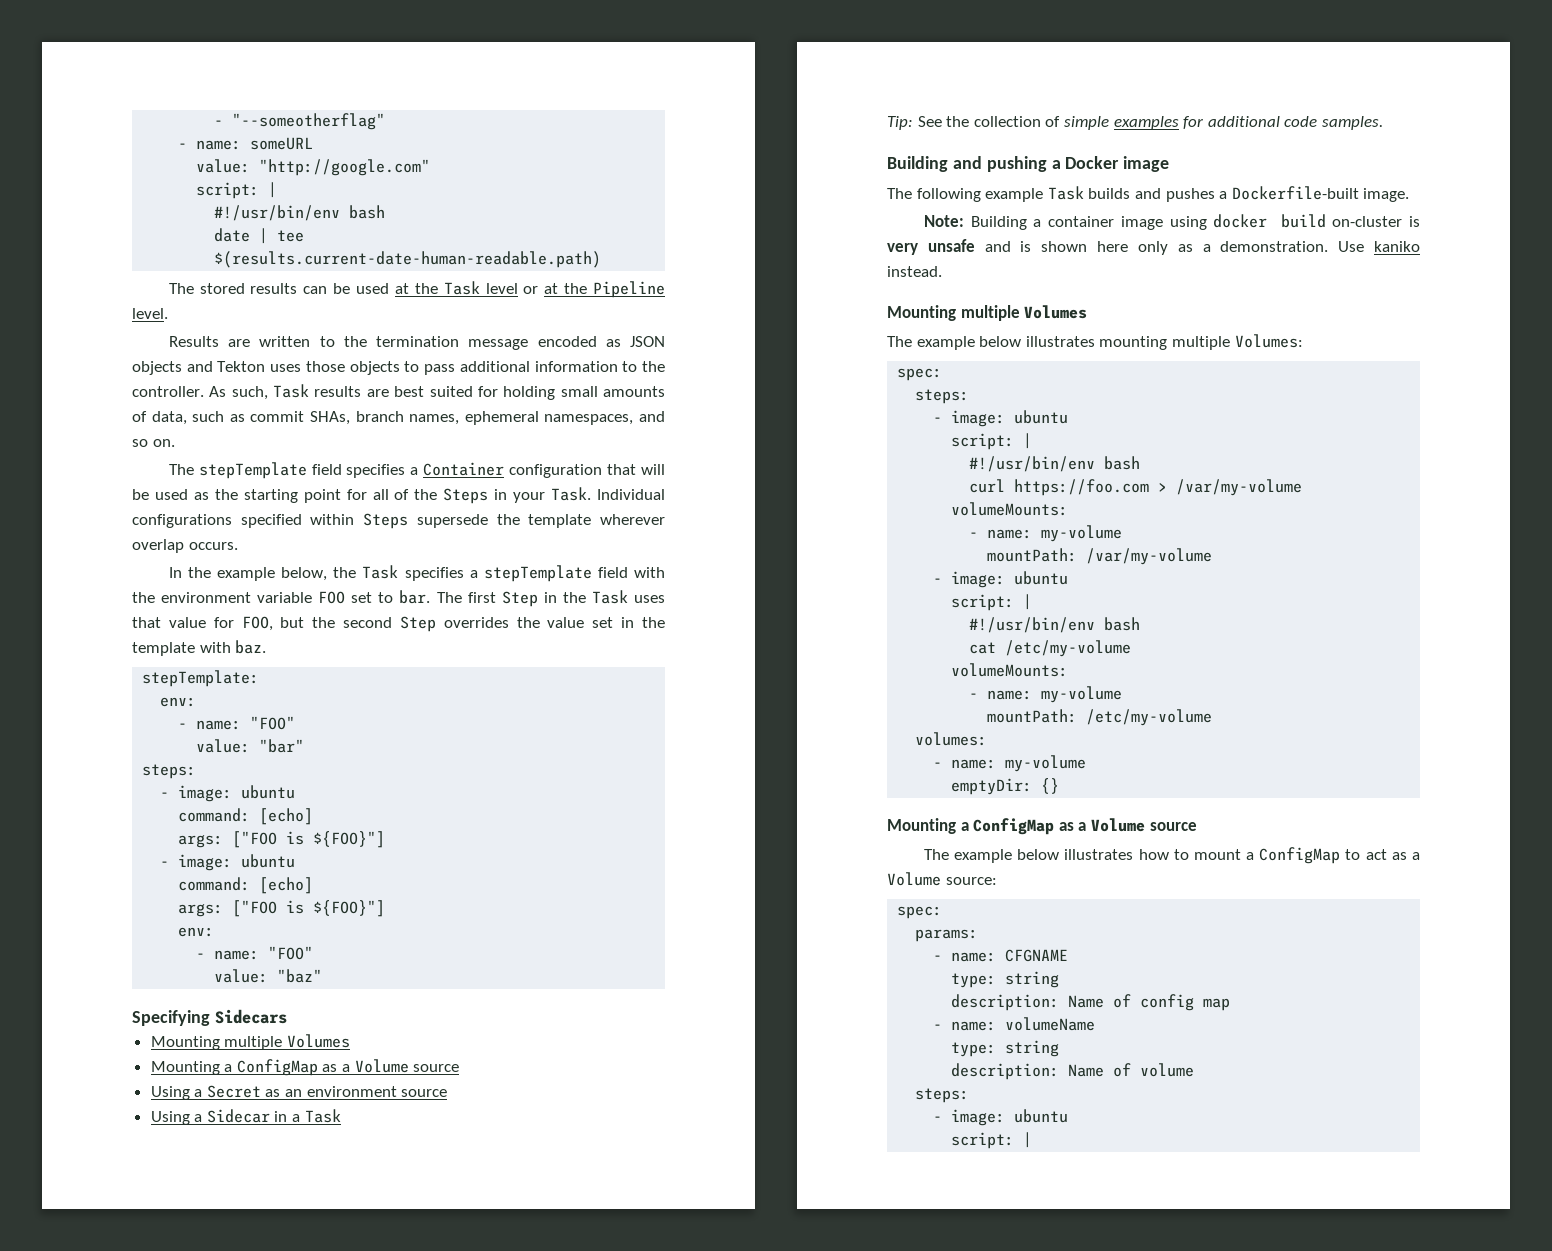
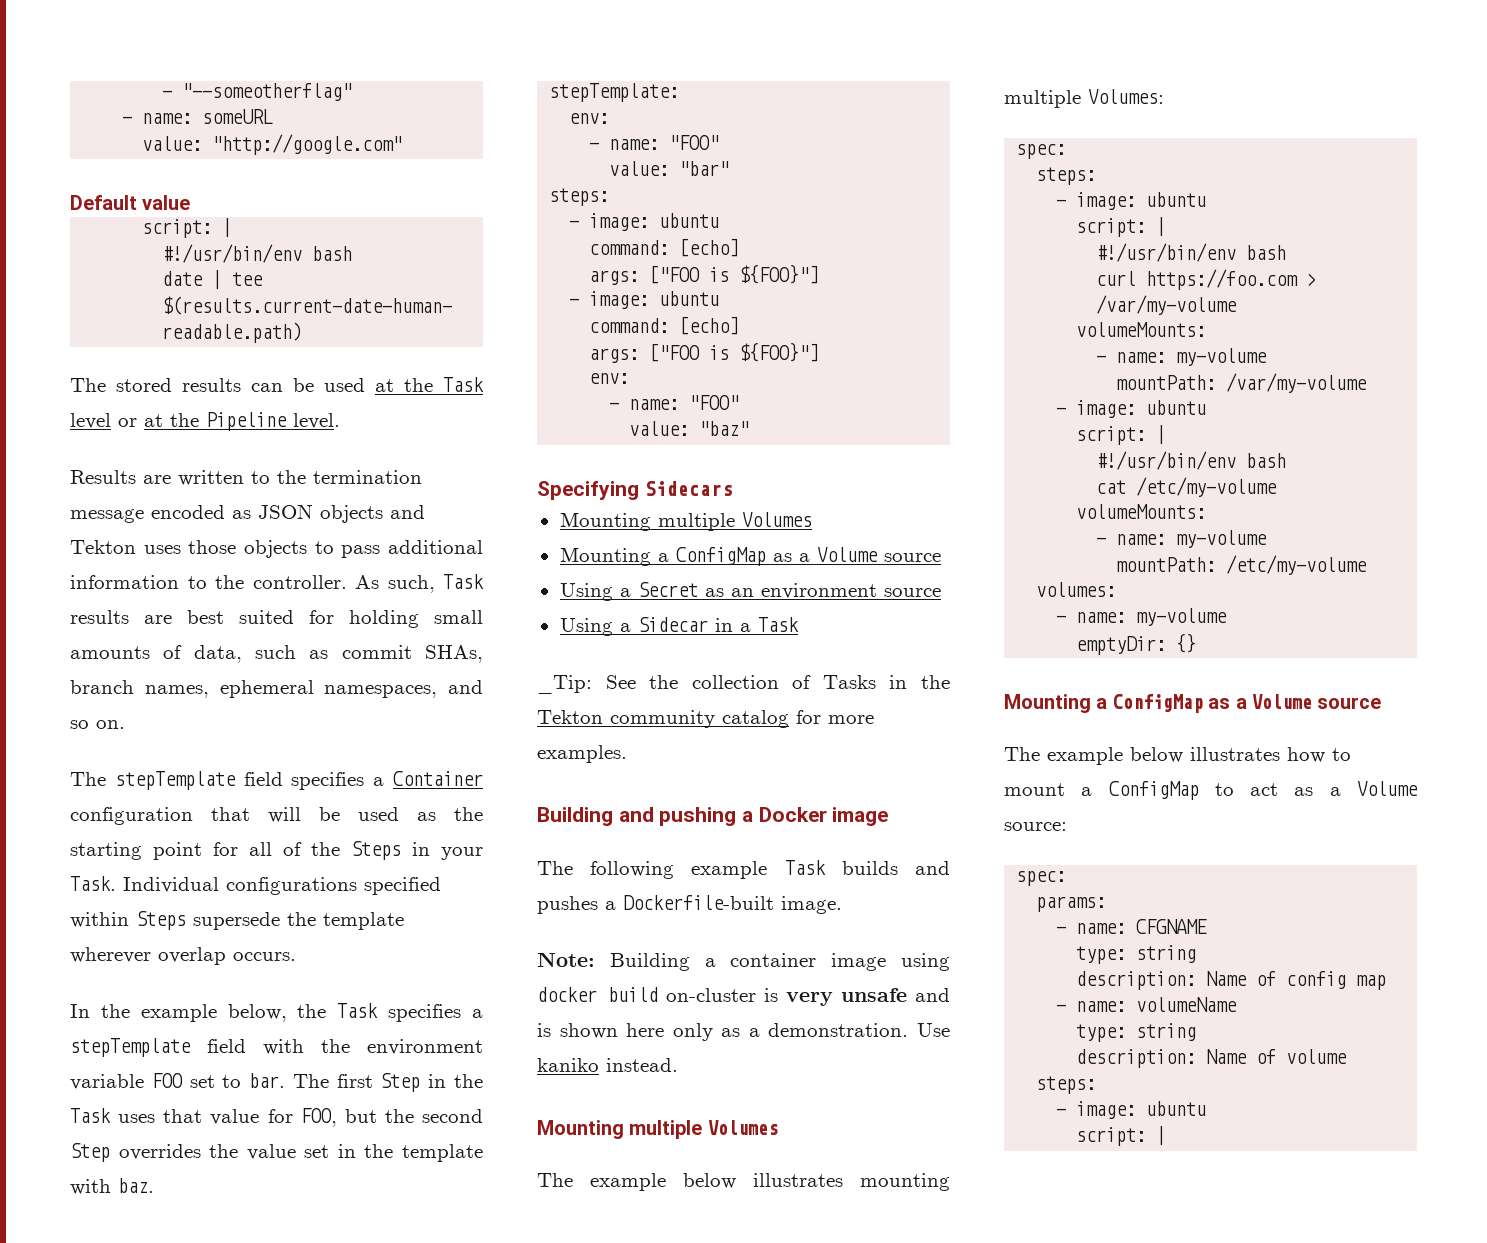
(431, 167) none -> [70,195,191,210] // Default value
[887,116,913,130] Tip: -> [537,675,592,694] _Tip:
[1063,116,1383,130] simple examples for additional code samples. -> [822,675,950,689] [537,710,874,728] [537,745,627,763] Tasks in the Tekton community catalog for more examples.

